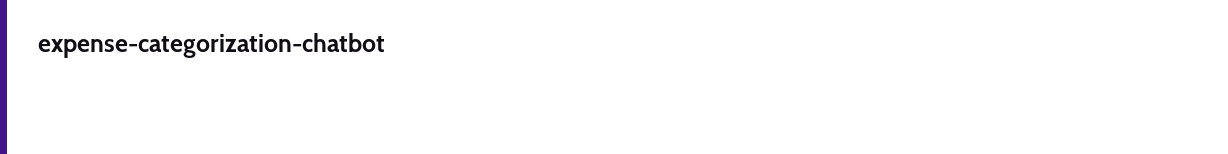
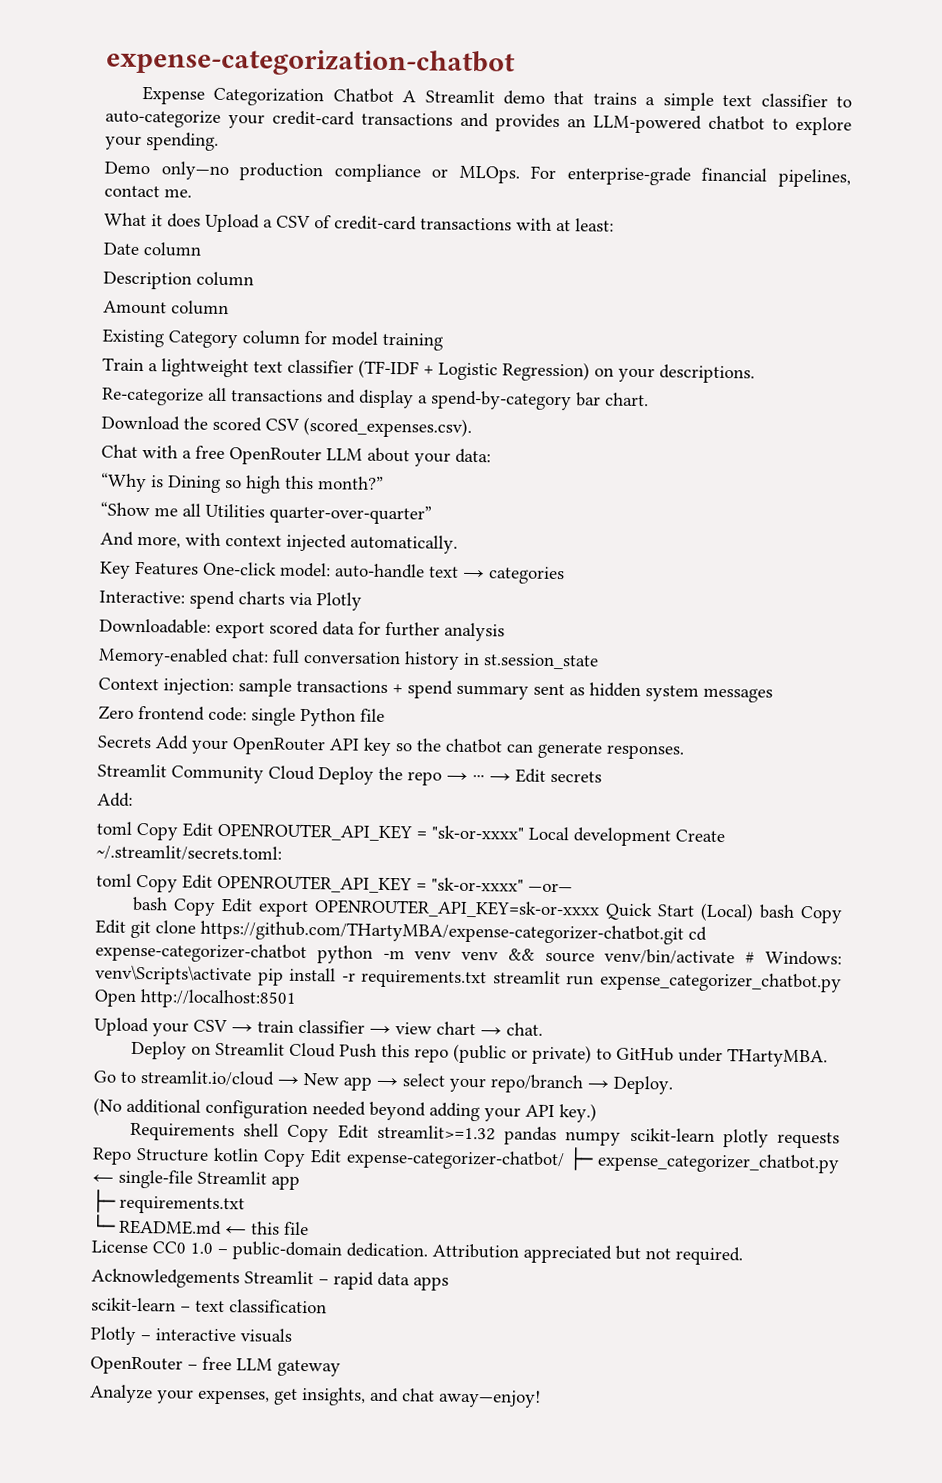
(385, 45) none -> [141,85,853,111] [105,109,852,136] [105,132,219,151] [104,161,851,188] [104,185,192,198] [104,212,614,233] [103,242,201,257] [103,271,254,290] [103,300,229,316] [102,328,443,351] [102,357,755,384] [102,387,649,411] [101,415,472,438] [101,444,491,467] [100,472,384,494] [100,501,432,525] [100,531,458,554] [99,560,565,585] [99,590,362,611] [99,618,505,642] [98,647,599,670] [98,677,773,703] [98,705,385,727] [97,735,684,760] [97,763,602,786] [97,792,133,807] [96,821,725,847] [96,844,282,862] [96,873,573,894] [131,896,844,924] [95,919,707,945] [95,942,842,966] [95,964,842,993] [94,989,296,1009] [94,1017,543,1037] [130,1040,828,1068] [93,1070,673,1095] [93,1097,597,1123] [129,1122,840,1149] [92,1147,840,1174] [92,1169,300,1190] [92,1189,245,1215] [92,1214,309,1236] [91,1240,743,1266] [91,1268,449,1291] [91,1297,327,1314] [90,1326,292,1346] [90,1356,341,1377] [90,1384,541,1408] // Expense Categorization Chatbot A Streamlit demo that trains a simple text classifier to auto-categorize your credit-card transactions and provides an LLM-powered chatbot to explore your spending. // Demo only—no production compliance or MLOps. For enterprise-grade financial pipelines, contact me. // What it does Upload a CSV of credit-card transactions with at least: // Date column // Description column // Amount column // Existing Category column for model training // Train a lightweight text classifier (TF-IDF + Logistic Regression) on your descriptions. // Re-categorize all transactions and display a spend-by-category bar chart. // Download the scored CSV (scored_expenses.csv). // Chat with a free OpenRouter LLM about your data: // “Why is Dining so high this month?” // “Show me all Utilities quarter-over-quarter” // And more, with context injected automatically. // Key Features One-click model: auto-handle text → categories // Interactive: spend charts via Plotly // Downloadable: export scored data for further analysis // Memory-enabled chat: full conversation history in st.session_state // Context injection: sample transactions + spend summary sent as hidden system messages // Zero frontend code: single Python file // Secrets Add your OpenRouter API key so the chatbot can generate responses. // Streamlit Community Cloud Deploy the repo → ⋯ → Edit secrets // Add: // toml Copy Edit OPENROUTER_API_KEY = "sk-or-xxxx" Local development Create ~/.streamlit/secrets.toml: // toml Copy Edit OPENROUTER_API_KEY = "sk-or-xxxx" —or— // bash Copy Edit export OPENROUTER_API_KEY=sk-or-xxxx Quick Start (Local) bash Copy Edit git clone https://github.com/THartyMBA/expense-categorizer-chatbot.git cd expense-categorizer-chatbot python -m venv venv && source venv/bin/activate # Windows: venv\Scripts\activate pip install -r requirements.txt streamlit run expense_categorizer_chatbot.py Open http://localhost:8501 // Upload your CSV → train classifier → view chart → chat. // Deploy on Streamlit Cloud Push this repo (public or private) to GitHub under THartyMBA. // Go to streamlit.io/cloud → New app → select your repo/branch → Deploy. // (No additional configuration needed beyond adding your API key.) // Requirements shell Copy Edit streamlit>=1.32 pandas numpy scikit-learn plotly requests Repo Structure kotlin Copy Edit expense-categorizer-chatbot/ ├─ expense_categorizer_chatbot.py ← single-file Streamlit app // ├─ requirements.txt // └─ README.md ← this file // License CC0 1.0 – public-domain dedication. Attribution appreciated but not required. // Acknowledgements Streamlit – rapid data apps // scikit-learn – text classification // Plotly – interactive visuals // OpenRouter – free LLM gateway // Analyze your expenses, get insights, and chat away—enjoy!

